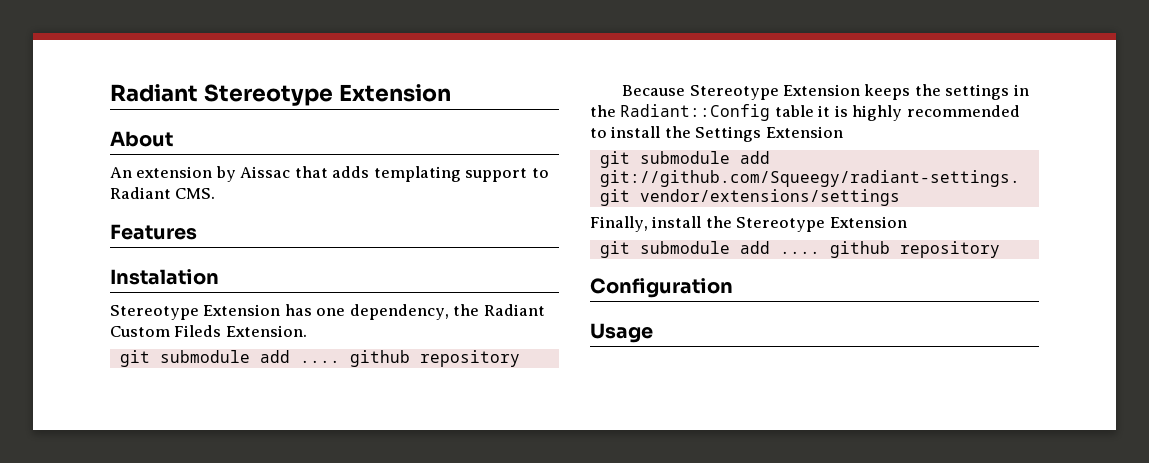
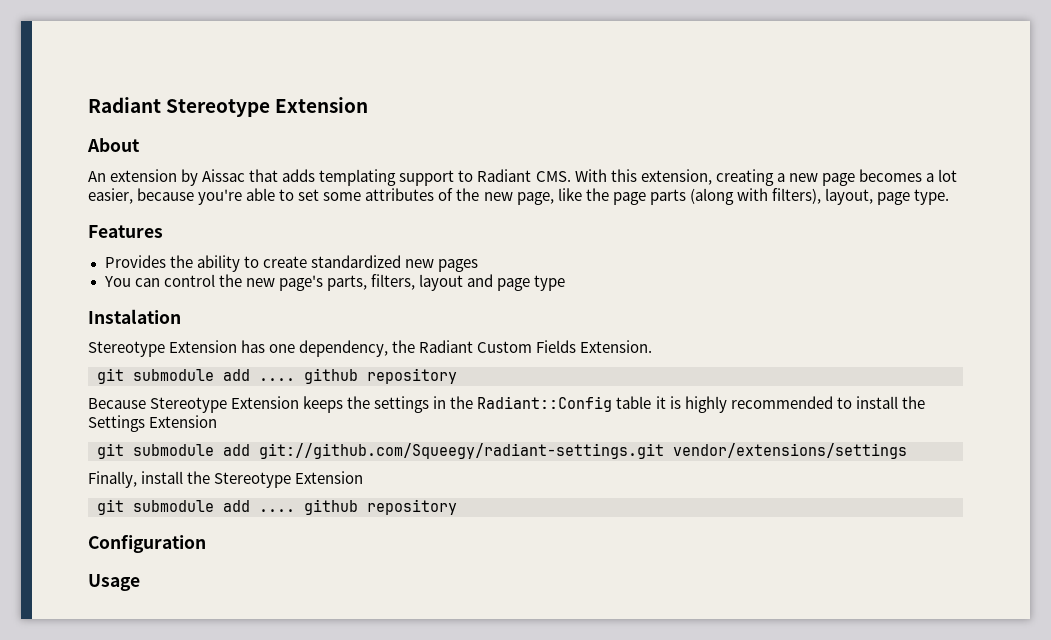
[110,224,197,240] // Features -> [574,169,957,186] [88,188,950,205] [88,225,163,238] [104,255,478,272] [103,274,566,291] With this extension, creating a new page becomes a lot easier, because you're able to set some attributes of the new page, like the page parts (along with filters), layout, page type. // Features // Provides the ability to create standardized new pages // You can control the new page's parts, filters, layout and page type
[174,325,222,337] Fileds -> [536,340,577,353] Fields

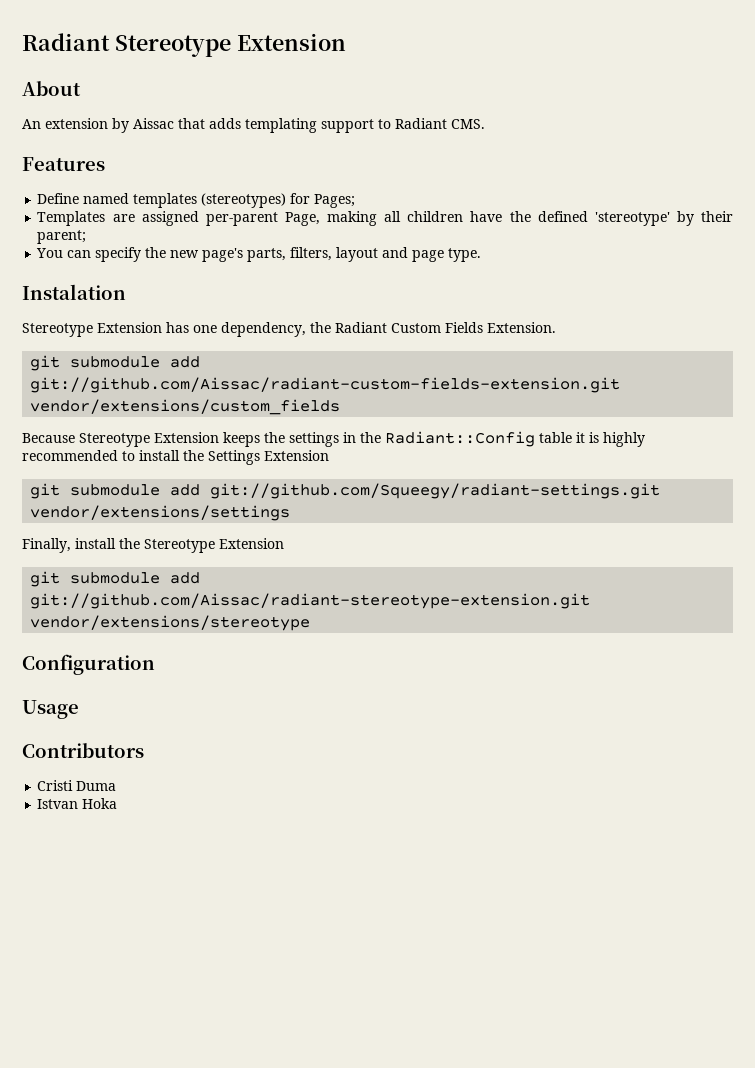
[574,169,957,186] [88,188,950,205] [88,225,163,238] [104,255,478,272] With this extension, creating a new page becomes a lot easier, because you're able to set some attributes of the new page, like the page parts (along with filters), layout, page type. // Features // Provides the ability to create standardized new pages -> [22,157,105,171] [37,193,356,208] [37,211,734,226] [37,230,87,244] // Features // Define named templates (stereotypes) for Pages; // Templates are assigned per-parent Page, making all children have the defined 'stereotype' by their parent;
[163,274,215,287] control -> [95,247,142,262] specify
[534,275,566,291] type -> [448,248,482,262] type.
[259,368,457,384] .... github repository -> [30,377,621,393] [30,399,341,415] git://github.com/Aissac/radiant-custom-fields-extension.git vendor/extensions/custom_fields
[259,499,457,515] .... github repository -> [30,593,591,609] [30,615,311,631] git://github.com/Aissac/radiant-stereotype-extension.git vendor/extensions/stereotype
(140, 582) none -> [22,743,144,758] [37,780,117,791] [37,798,118,809] // Contributors // Cristi Duma // Istvan Hoka

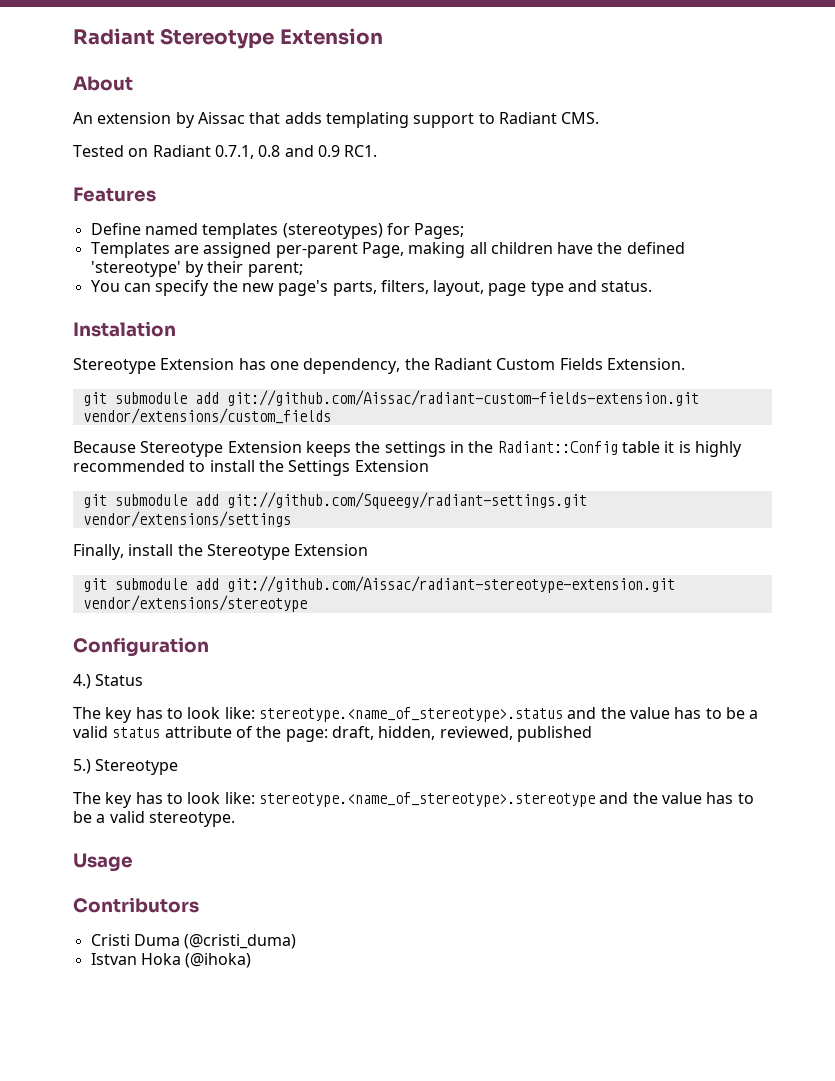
(485, 124) none -> [73,145,378,159] // Tested on Radiant 0.7.1, 0.8 and 0.9 RC1.
[336,247,482,262] layout and page type. -> [433,280,653,296] layout, page type and status.
(155, 664) none -> [73,674,144,689] [73,707,759,723] [73,726,592,742] [73,759,179,775] [73,792,754,808] [73,811,235,827] // 4.) Status // The key has to look like: stereotype.<name_of_stereotype>.status and the value has to be a valid status attribute of the page: draft, hidden, reviewed, published // 5.) Stereotype // The key has to look like: stereotype.<name_of_stereotype>.stereotype and the value has to be a valid stereotype.
(117, 786) none -> [184,934,297,949] (@cristi_duma)
(118, 803) none -> [185,953,252,968] (@ihoka)

